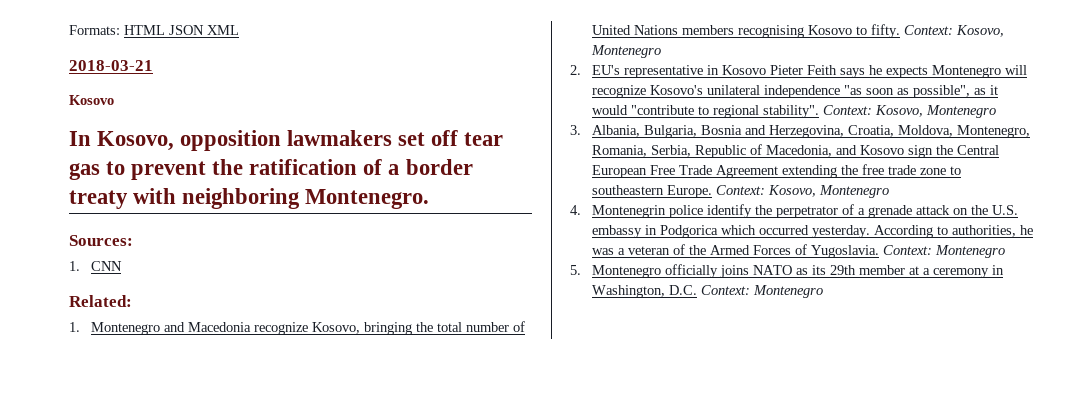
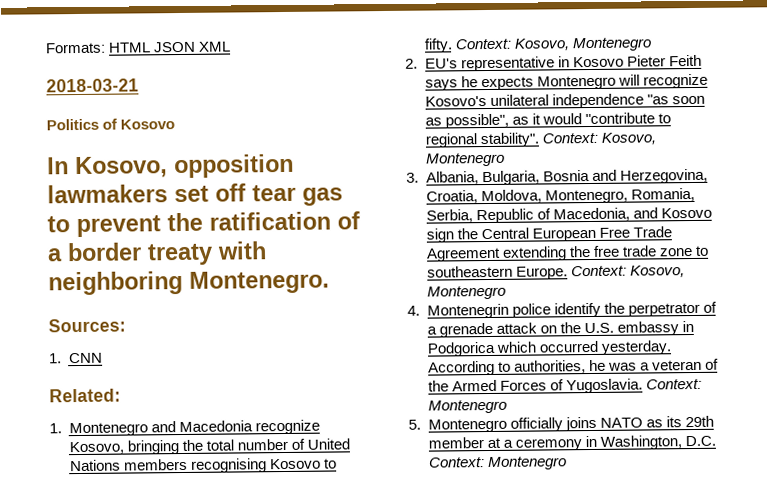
(153, 65) none -> [46,118,119,131] Politics of

